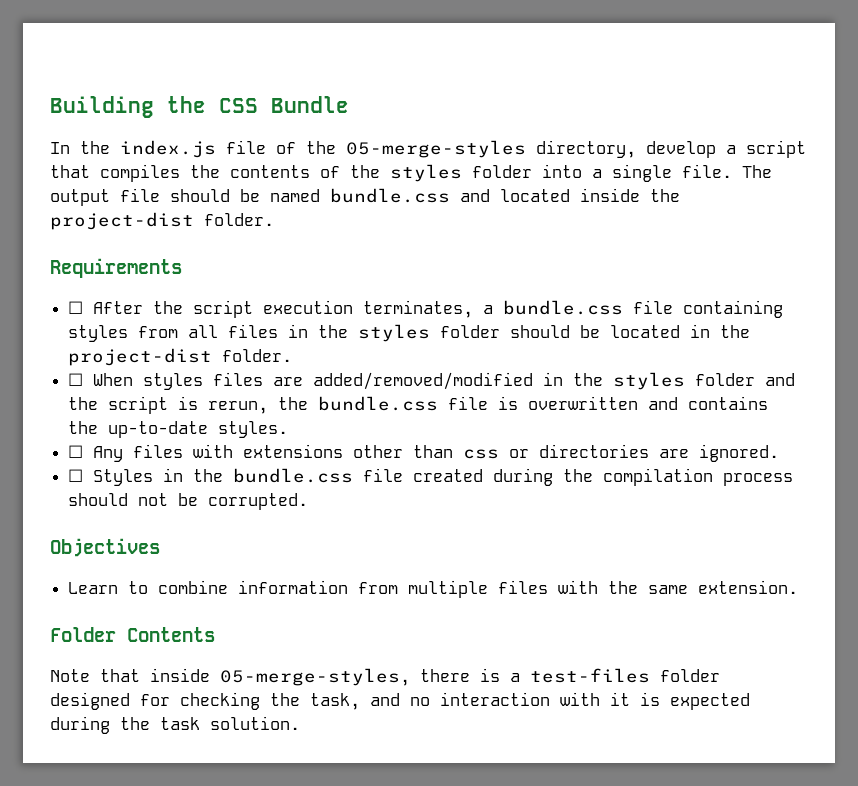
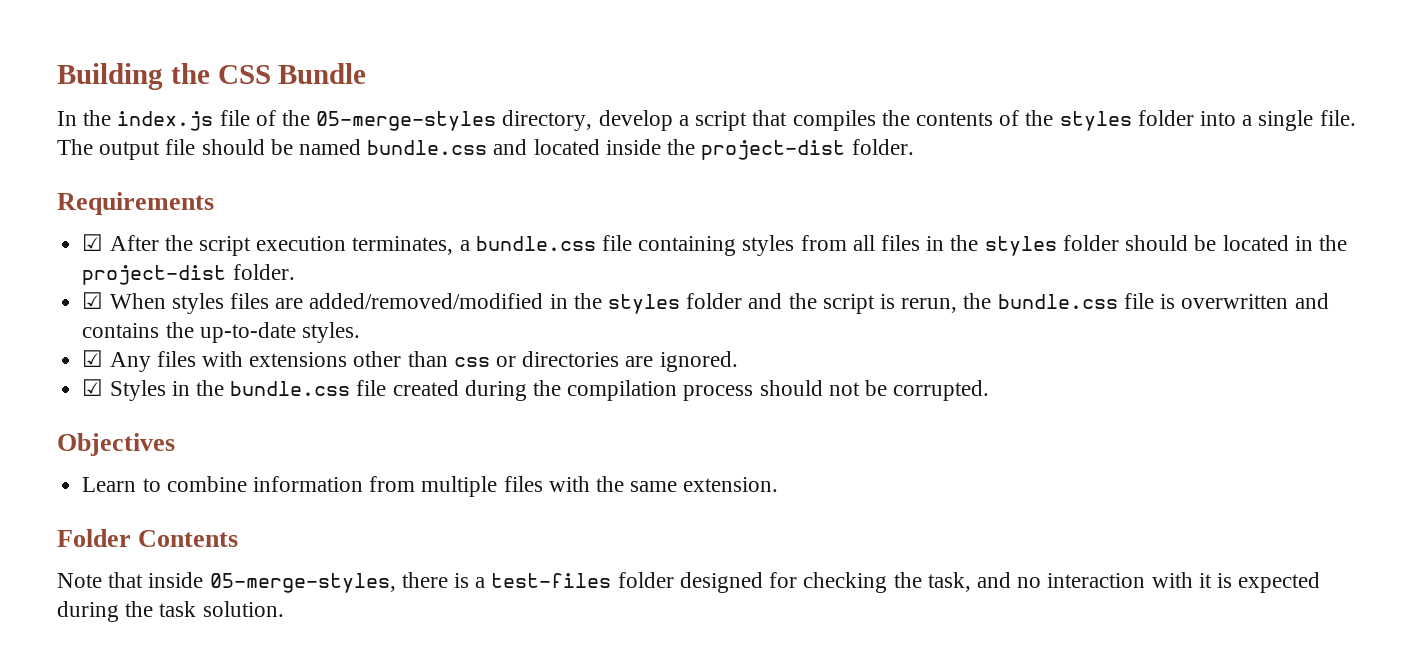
[68,301,84,314] ☐ -> [82,234,104,251] ☑
[68,373,84,386] ☐ -> [82,292,104,309] ☑
[68,445,84,458] ☐ -> [82,350,104,367] ☑
[68,469,84,482] ☐ -> [82,379,104,396] ☑

